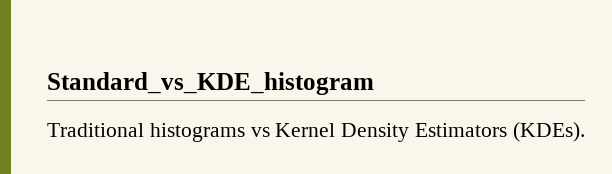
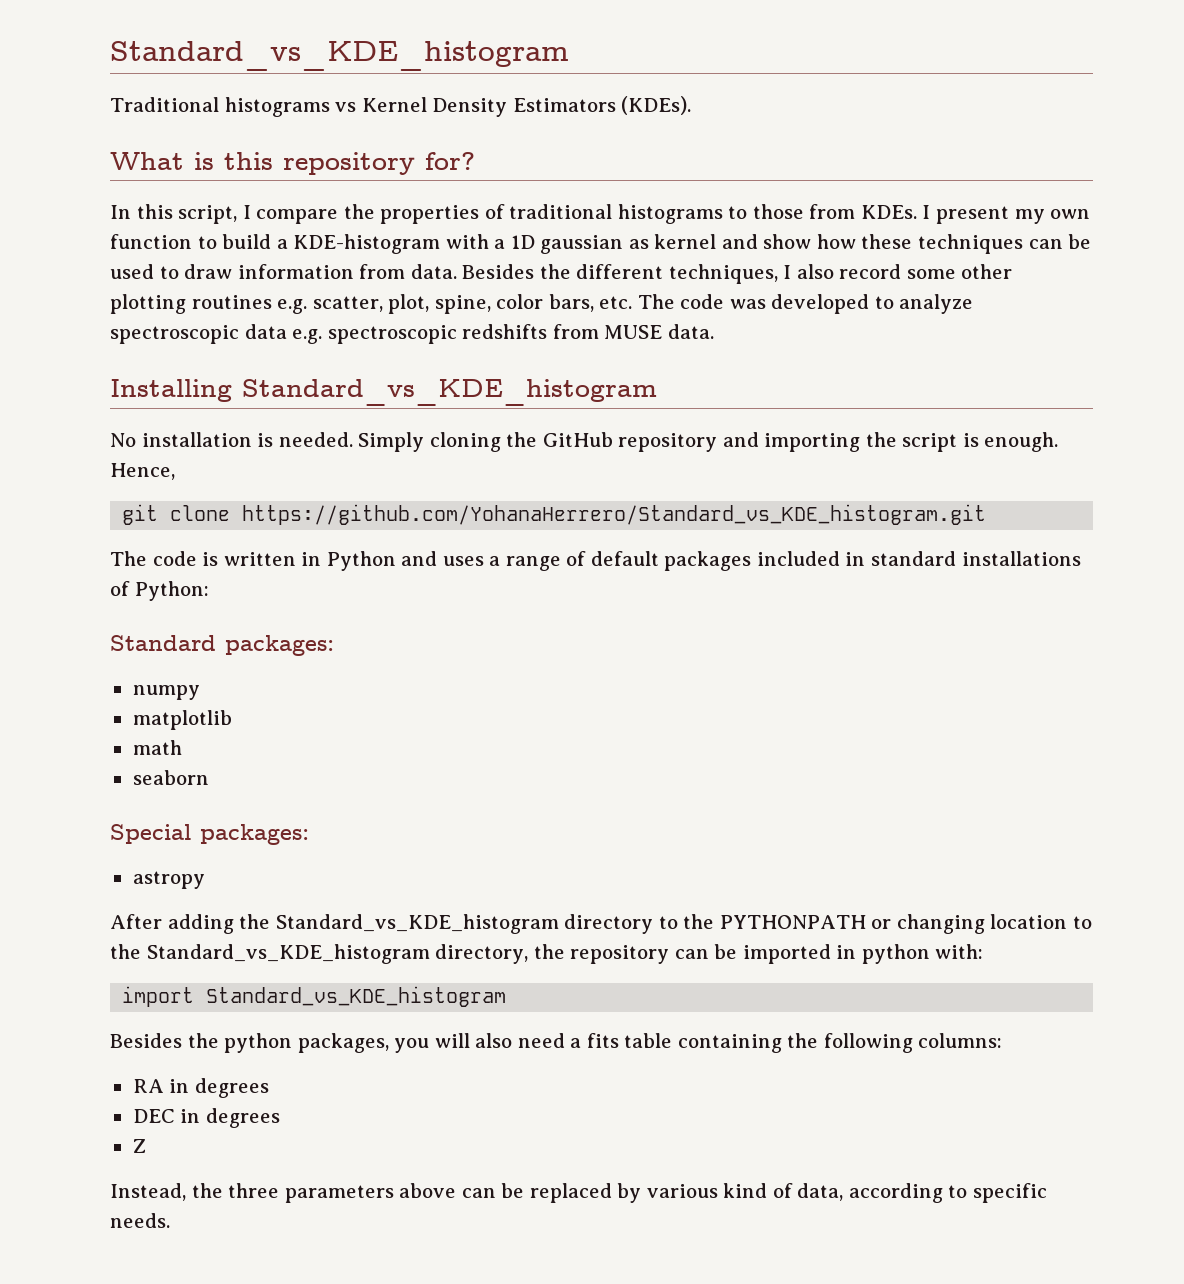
(585, 132) none -> [110,152,475,175] [110,204,1091,224] [110,234,1092,254] [110,264,1013,284] [110,294,974,314] [110,324,714,344] [110,379,657,406] [110,432,1059,452] [110,463,175,480] [122,504,987,525] [110,551,1081,571] [110,581,209,601] [110,635,334,656] [132,685,200,700] [132,710,232,730] [132,740,182,755] [132,770,209,785] [110,824,309,845] [132,871,205,889] [110,914,1092,934] [110,944,984,964] [122,986,507,1007] [110,1033,1003,1053] [132,1078,269,1098] [132,1108,280,1128] [132,1139,146,1153] [110,1183,1048,1203] [110,1213,170,1228] // What is this repository for? // In this script, I compare the properties of traditional histograms to those from KDEs. I present my own function to build a KDE-histogram with a 1D gaussian as kernel and show how these techniques can be used to draw information from data. Besides the different techniques, I also record some other plotting routines e.g. scatter, plot, spine, color bars, etc. The code was developed to analyze spectroscopic data e.g. spectroscopic redshifts from MUSE data. // Installing Standard_vs_KDE_histogram // No installation is needed. Simply cloning the GitHub repository and importing the script is enough. Hence, // git clone https://github.com/YohanaHerrero/Standard_vs_KDE_histogram.git // The code is written in Python and uses a range of default packages included in standard installations of Python: // Standard packages: // numpy // matplotlib // math // seaborn // Special packages: // astropy // After adding the Standard_vs_KDE_histogram directory to the PYTHONPATH or changing location to the Standard_vs_KDE_histogram directory, the repository can be imported in python with: // import Standard_vs_KDE_histogram // Besides the python packages, you will also need a fits table containing the following columns: // RA in degrees // DEC in degrees // Z // Instead, the three parameters above can be replaced by various kind of data, according to specific needs.

